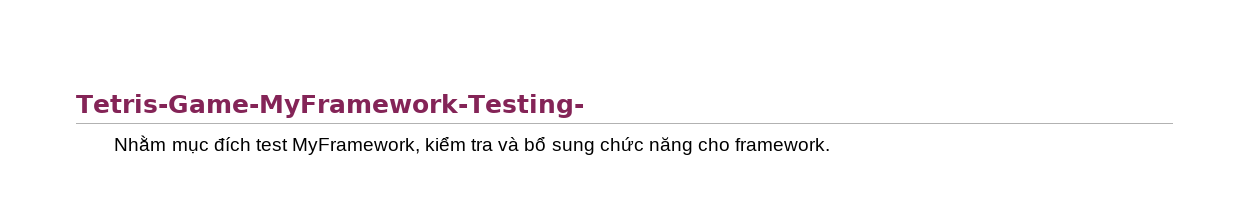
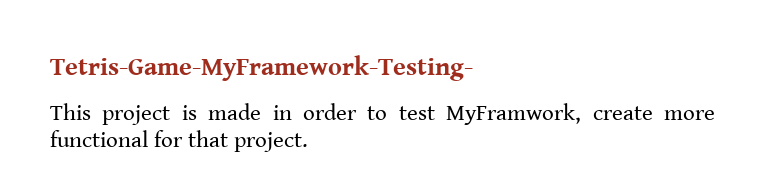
[114,135,831,155] Nhằm mục đích test MyFramework, kiểm tra và bổ sung chức năng cho framework. -> [50,103,715,125] [50,130,309,152] This project is made in order to test MyFramwork, create more functional for that project.

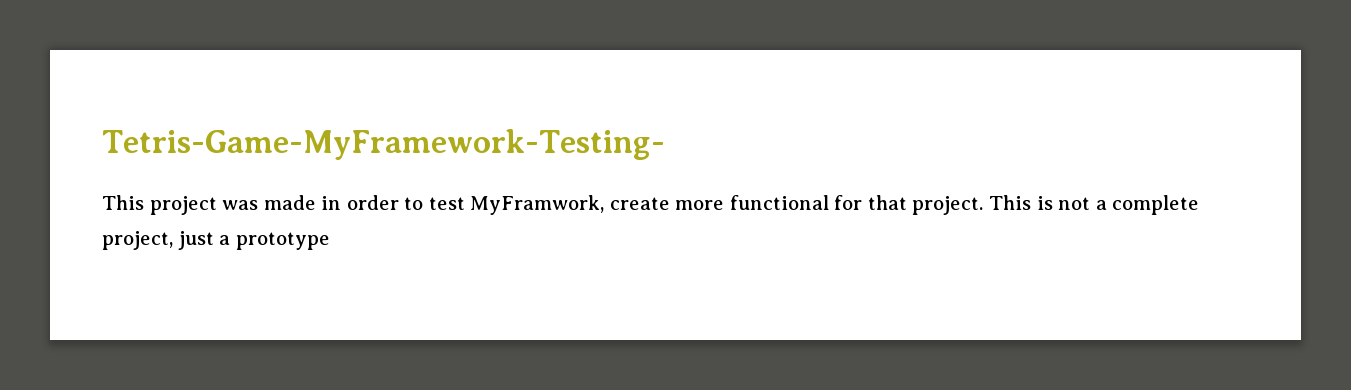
[181,105,197,120] is -> [222,200,259,210] was
(309, 142) none -> [989,195,1200,215] [102,231,330,250] This is not a complete project, just a prototype

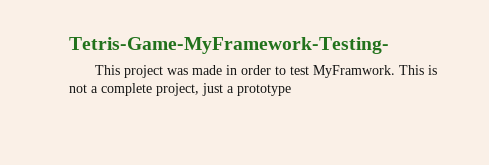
[470,195,984,215] MyFramwork, create more functional for that project. -> [312,65,395,78] MyFramwork.

